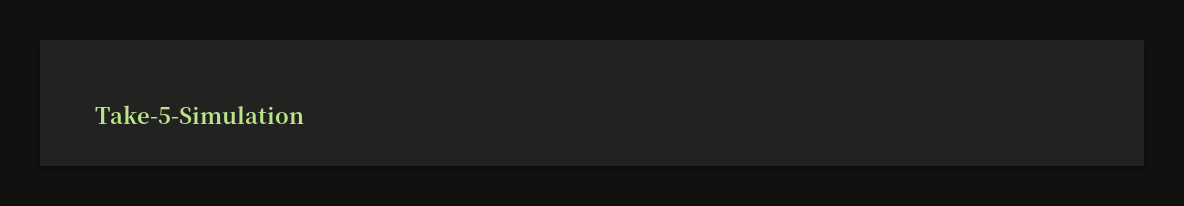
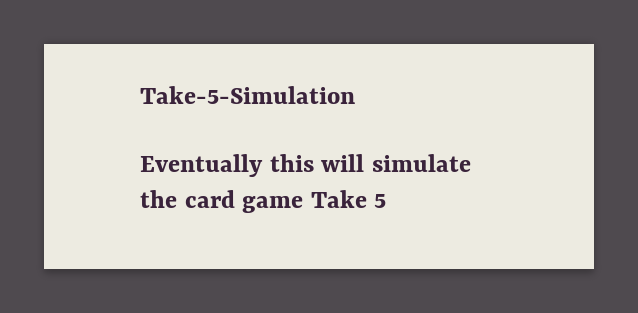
(304, 114) none -> [140,154,471,177] [140,190,387,213] // Eventually this will simulate the card game Take 5

